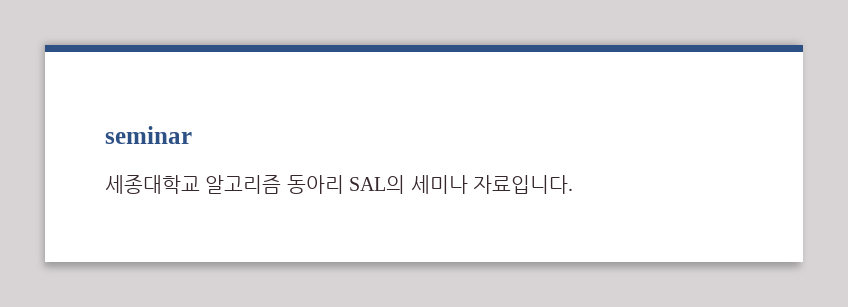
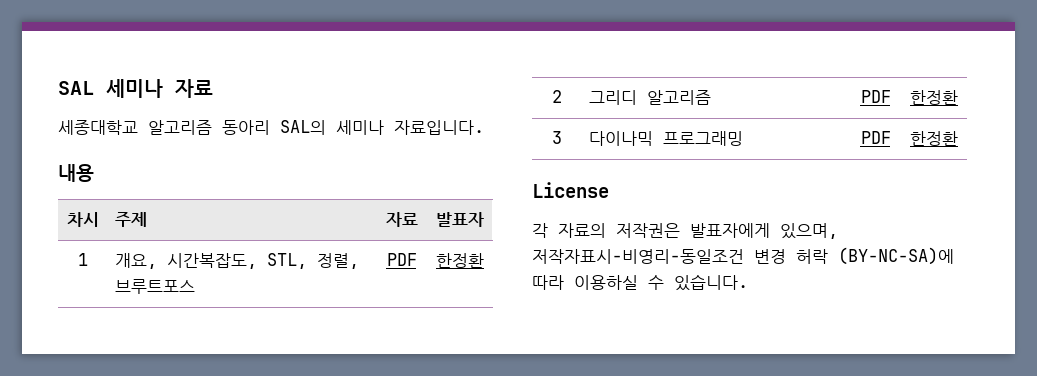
[105,126,192,144] seminar -> [58,79,213,98] SAL 세미나 자료
(573, 184) none -> [58,164,94,182] [67,212,99,227] [115,212,148,227] [385,212,418,227] [435,212,484,227] [78,253,88,266] [115,253,360,269] [115,279,196,294] [386,253,417,266] [435,253,484,268] [552,90,562,103] [589,90,712,105] [860,90,891,103] [909,90,958,105] [552,131,562,144] [589,131,744,146] [860,131,891,144] [909,131,958,146] [532,182,609,198] [532,223,838,239] [532,247,954,265] [532,274,748,291] // 내용 // 차시 | 주제 | 자료 | 발표자 // 1 | 개요, 시간복잡도, STL, 정렬, 브루트포스 | PDF | 한정환 // 2 | 그리디 알고리즘 | PDF | 한정환 // 3 | 다이나믹 프로그래밍 | PDF | 한정환 // License // 각 자료의 저작권은 발표자에게 있으며, 저작자표시-비영리-동일조건 변경 허락 (BY-NC-SA)에 따라 이용하실 수 있습니다.

